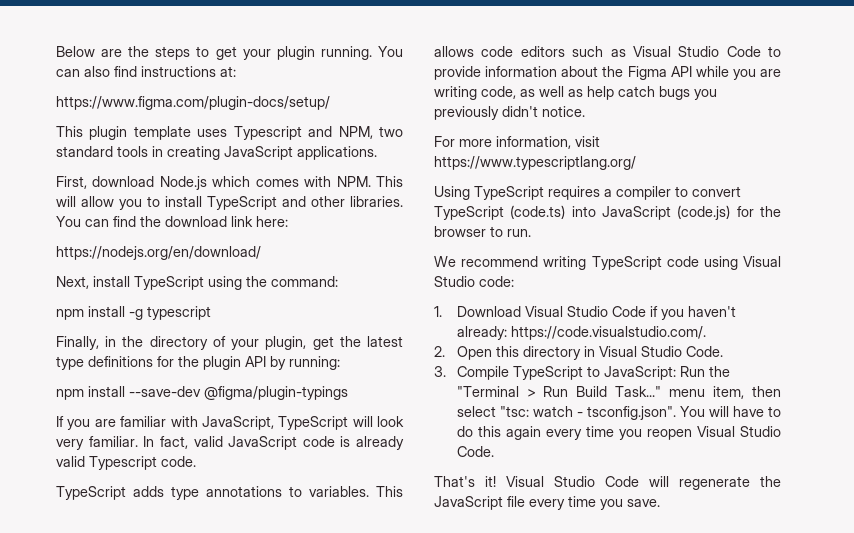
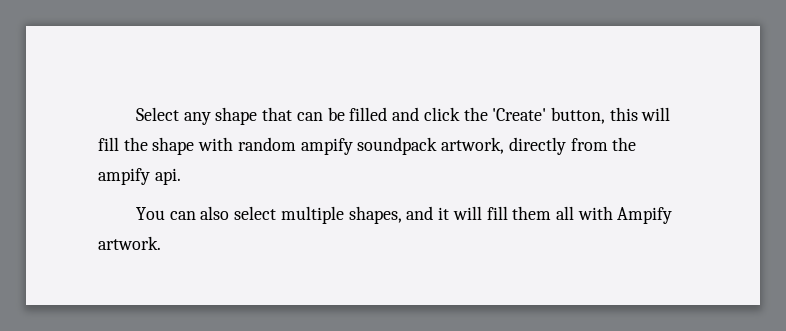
[56,46,403,60] [56,66,236,77] [56,96,330,110] [56,126,403,140] [56,146,377,160] [56,176,403,190] [56,196,403,210] [56,216,288,227] [56,246,261,260] [56,276,338,290] [56,306,211,320] [56,336,404,350] [56,356,340,370] [56,386,348,400] [56,416,404,430] [56,436,404,450] [56,456,196,470] [56,486,403,500] [434,46,781,57] [434,66,781,80] [434,86,717,100] [434,106,585,120] [434,136,600,149] [434,156,636,170] [434,186,741,200] [434,205,781,220] [434,226,531,237] [434,256,781,270] [434,276,514,287] [434,306,736,320] [456,326,706,340] [434,346,723,360] [434,366,730,380] [456,386,781,399] [456,406,781,420] [456,426,781,440] [456,446,494,457] [434,476,781,490] [434,496,660,510] Below are the steps to get your plugin running. You can also find instructions at: // https://www.figma.com/plugin-docs/setup/ // This plugin template uses Typescript and NPM, two standard tools in creating JavaScript applications. // First, download Node.js which comes with NPM. This will allow you to install TypeScript and other libraries. You can find the download link here: // https://nodejs.org/en/download/ // Next, install TypeScript using the command: // npm install -g typescript // Finally, in the directory of your plugin, get the latest type definitions for the plugin API by running: // npm install --save-dev @figma/plugin-typings // If you are familiar with JavaScript, TypeScript will look very familiar. In fact, valid JavaScript code is already valid Typescript code. // TypeScript adds type annotations to variables. This allows code editors such as Visual Studio Code to provide information about the Figma API while you are writing code, as well as help catch bugs you previously didn't notice. // For more information, visit https://www.typescriptlang.org/ // Using TypeScript requires a compiler to convert TypeScript (code.ts) into JavaScript (code.js) for the browser to run. // We recommend writing TypeScript code using Visual Studio code: // 1. Download Visual Studio Code if you haven't already: https://code.visualstudio.com/. // 2. Open this directory in Visual Studio Code. // 3. Compile TypeScript to JavaScript: Run the "Terminal > Run Build Task..." menu item, then select "tsc: watch - tsconfig.json". You will have to do this again every time you reopen Visual Studio Code. // That's it! Visual Studio Code will regenerate the JavaScript file every time you save. -> [135,107,671,125] [98,137,637,155] [98,168,181,185] [135,206,673,224] [98,236,161,250] Select any shape that can be filled and click the 'Create' button, this will fill the shape with random ampify soundpack artwork, directly from the ampify api. // You can also select multiple shapes, and it will fill them all with Ampify artwork.

